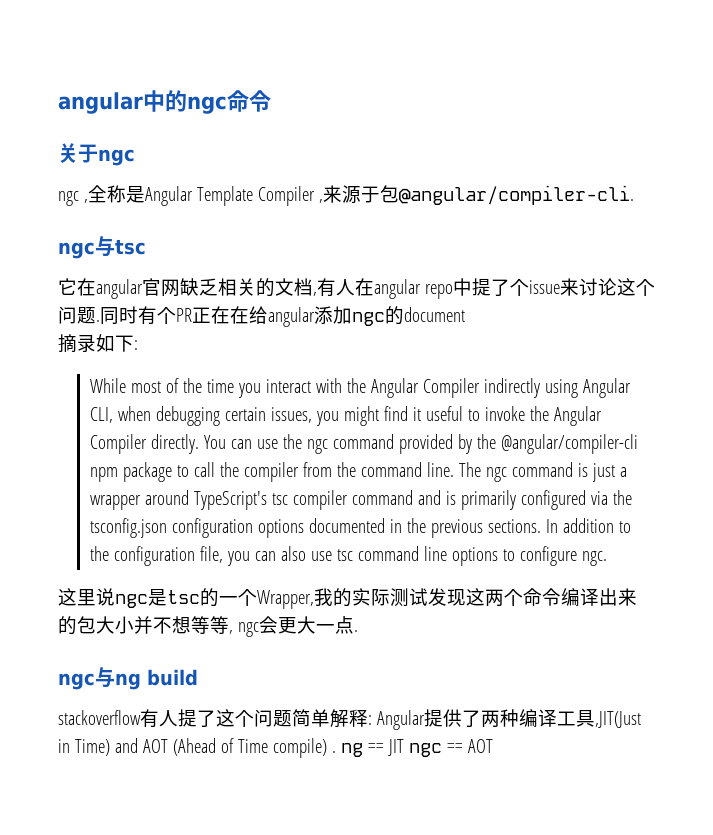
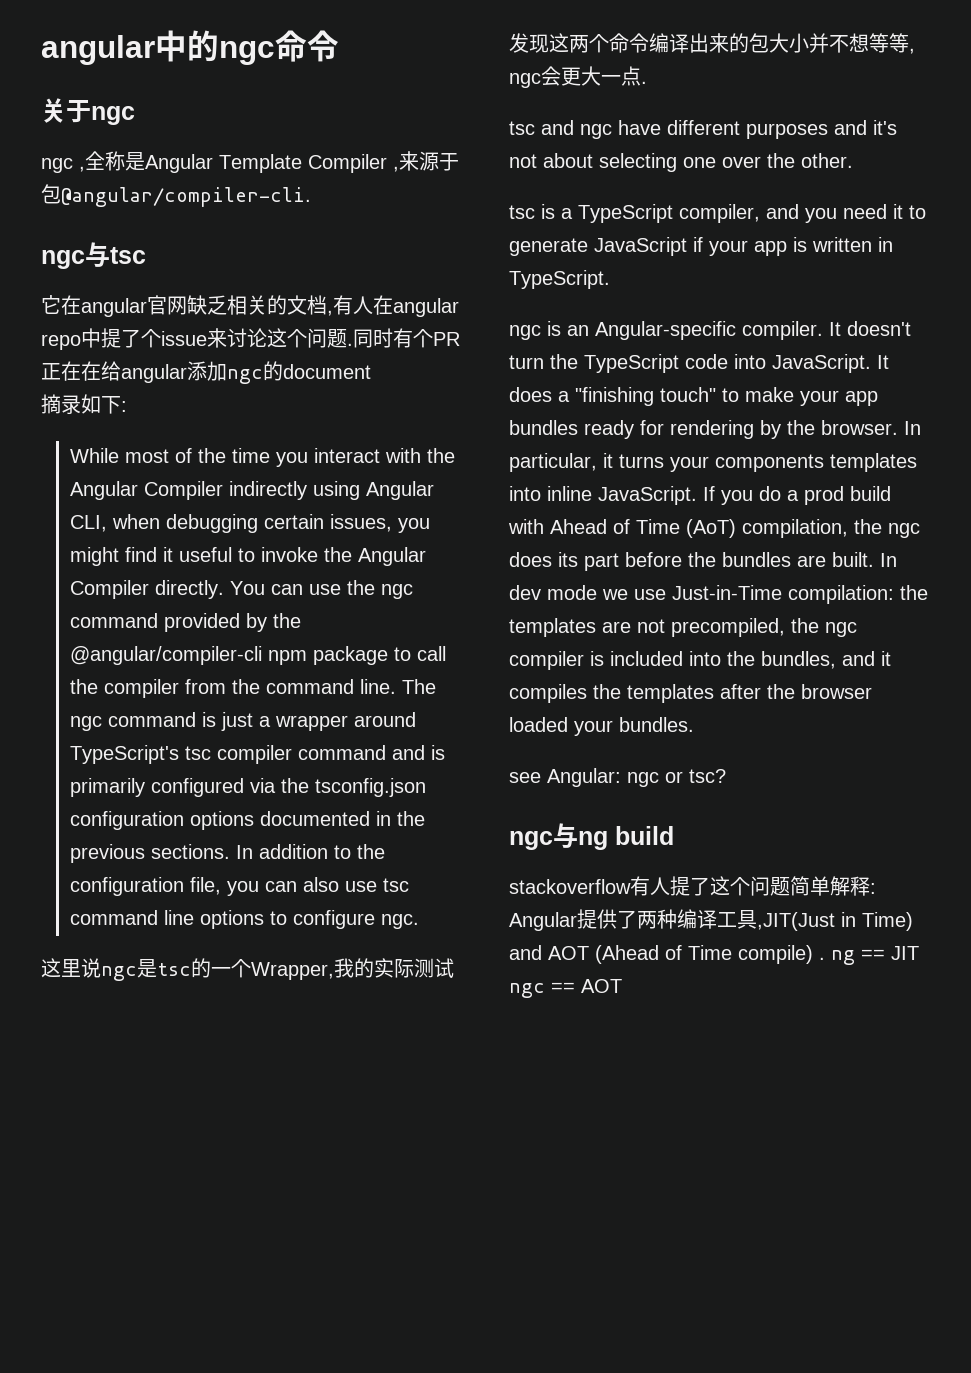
(358, 631) none -> [509,120,897,139] [509,153,853,172] [509,204,926,223] [509,237,893,256] [509,270,610,289] [509,321,911,340] [509,354,889,373] [509,387,878,406] [509,420,921,439] [509,453,917,472] [509,486,891,505] [508,519,920,538] [509,552,897,571] [509,585,928,604] [509,618,857,637] [509,651,891,670] [509,684,872,703] [509,717,694,736] [509,768,726,787] // tsc and ngc have different purposes and it's not about selecting one over the other. // tsc is a TypeScript compiler, and you need it to generate JavaScript if your app is written in TypeScript. // ngc is an Angular-specific compiler. It doesn't turn the TypeScript code into JavaScript. It does a "finishing touch" to make your app bundles ready for rendering by the browser. In particular, it turns your components templates into inline JavaScript. If you do a prod build with Ahead of Time (AoT) compilation, the ngc does its part before the bundles are built. In dev mode we use Just-in-Time compilation: the templates are not precompiled, the ngc compiler is included into the bundles, and it compiles the templates after the browser loaded your bundles. // see Angular: ngc or tsc?

